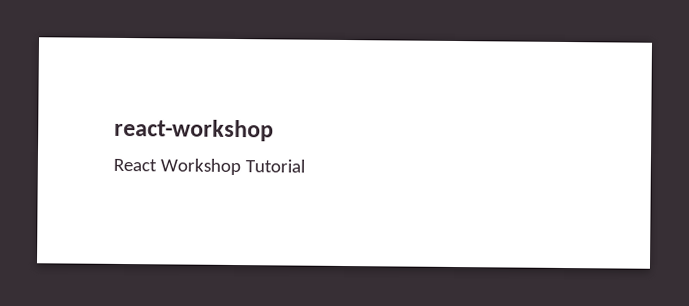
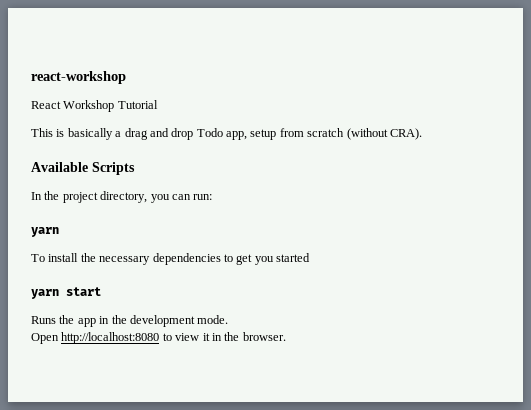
(305, 166) none -> [31,128,422,140] [31,162,135,175] [31,191,213,203] [31,227,59,237] [31,253,310,265] [31,287,101,299] [31,315,229,327] [31,332,286,344] // This is basically a drag and drop Todo app, setup from scratch (without CRA). // Available Scripts // In the project directory, you can run: // yarn // To install the necessary dependencies to get you started // yarn start // Runs the app in the development mode. // Open http://localhost:8080 to view it in the browser.

